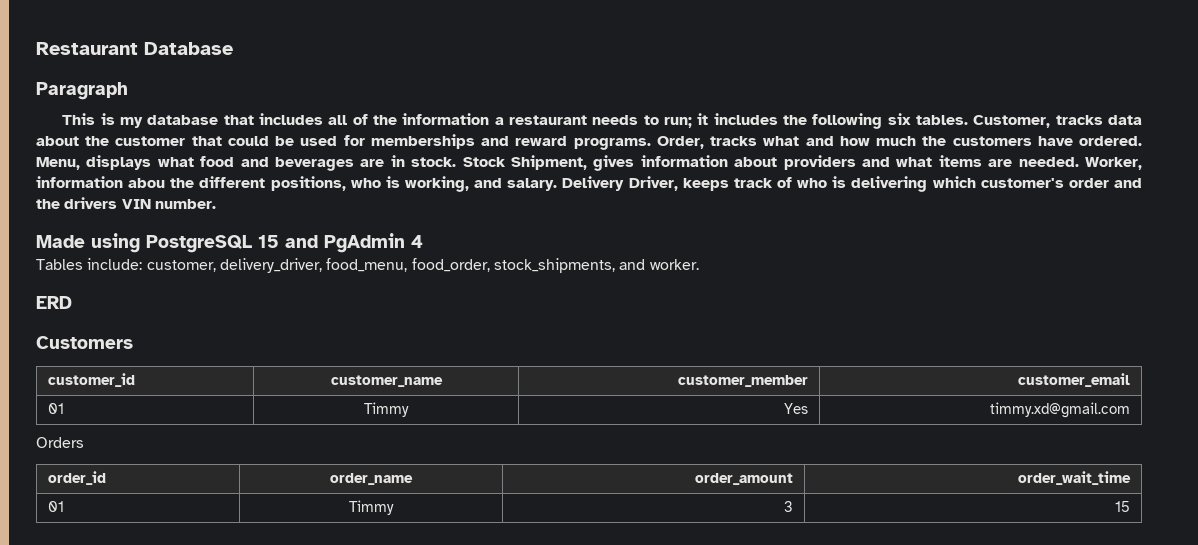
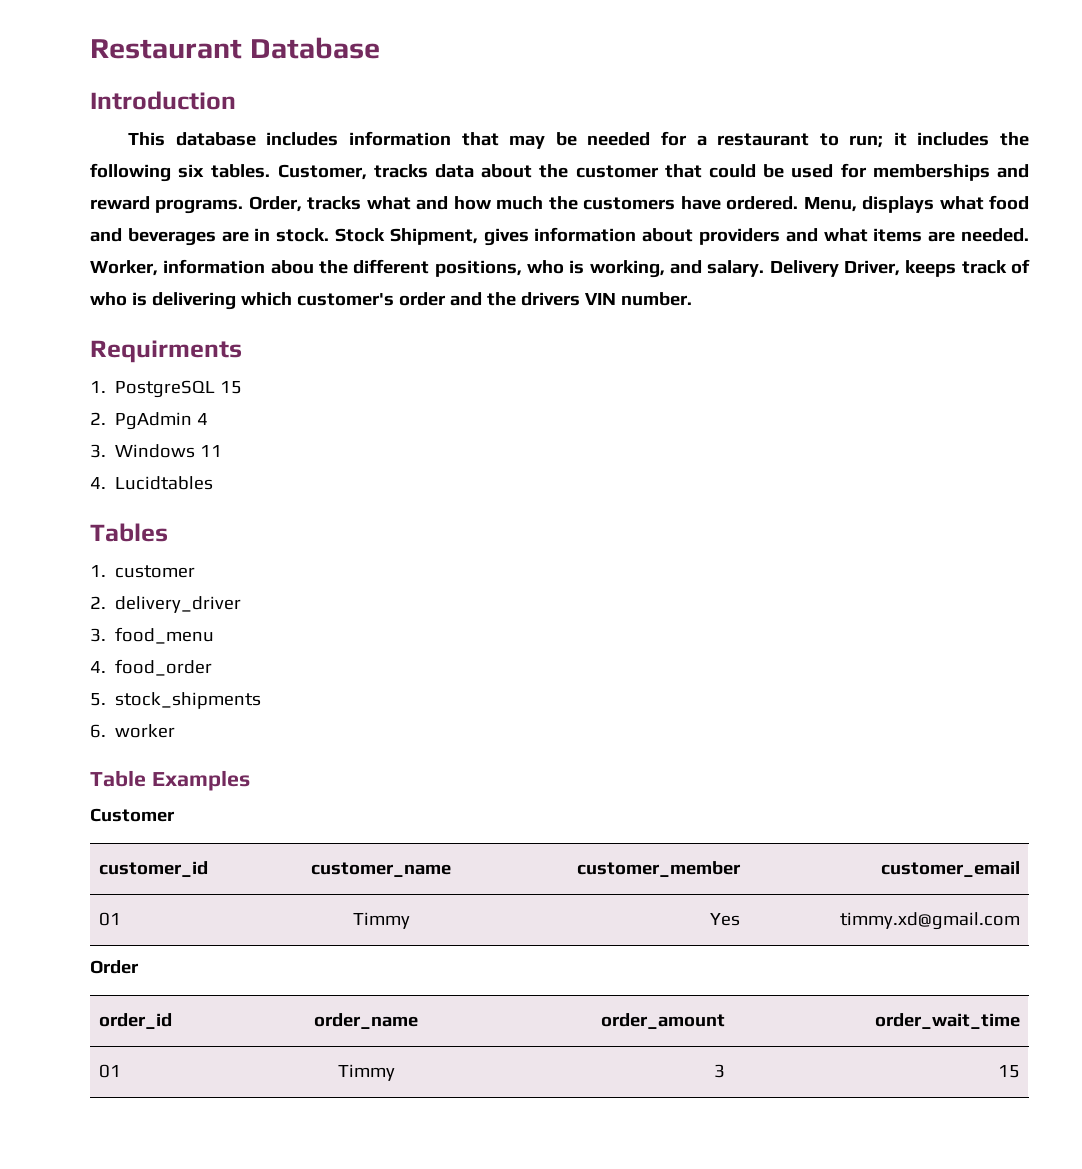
[36,82,128,100] Paragraph -> [90,91,236,110] Introduction
[100,113,490,128] is my database that includes all of the information -> [175,131,687,149] database includes information that may be needed for
[592,115,639,125] needs -> (810, 139) none
[36,233,140,253] Made using -> [90,340,242,363] [90,381,106,393] Requirments // 1.
[285,235,318,248] and -> [90,412,106,425] // 2.
[36,258,699,273] [36,296,72,309] [36,336,133,349] Tables include: customer, delivery_driver, food_menu, food_order, stock_shipments, and worker. // ERD // Customers -> [90,444,223,458] [90,476,214,490] [90,523,168,542] [90,565,196,578] [90,596,242,613] [90,627,215,644] [90,659,213,676] [90,692,262,709] [90,724,176,738] [90,770,250,791] [90,808,175,822] 3. Windows 11 // 4. Lucidtables // Tables // 1. customer // 2. delivery_driver // 3. food_menu // 4. food_order // 5. stock_shipments // 6. worker // Table Examples // Customer
[36,437,84,448] Orders -> [90,960,139,974] Order

